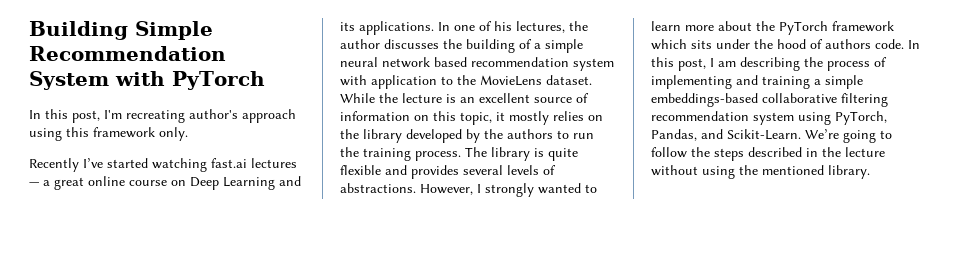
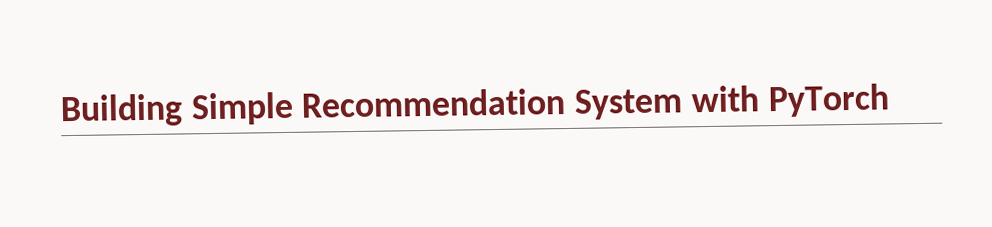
[29,109,296,123] [29,127,188,141] [29,158,297,172] [29,176,301,190] [340,21,588,35] [340,39,583,53] [340,57,614,71] [340,75,592,89] [340,93,589,103] [340,111,603,125] [340,129,594,143] [340,147,578,161] [340,165,556,179] [340,183,597,197] [651,21,894,35] [651,39,920,50] [651,57,887,71] [651,75,863,89] [651,93,888,107] [651,111,887,125] [651,129,892,143] [651,147,885,161] [651,165,870,179] // In this post, I'm recreating author's approach using this framework only. // Recently I’ve started watching fast.ai lectures — a great online course on Deep Learning and its applications. In one of his lectures, the author discusses the building of a simple neural network based recommendation system with application to the MovieLens dataset. While the lecture is an excellent source of information on this topic, it mostly relies on the library developed by the authors to run the training process. The library is quite flexible and provides several levels of abstractions. However, I strongly wanted to learn more about the PyTorch framework which sits under the hood of authors code. In this post, I am describing the process of implementing and training a simple embeddings-based collaborative filtering recommendation system using PyTorch, Pandas, and Scikit-Learn. We’re going to follow the steps described in the lecture without using the mentioned library. -> (890, 100) none

